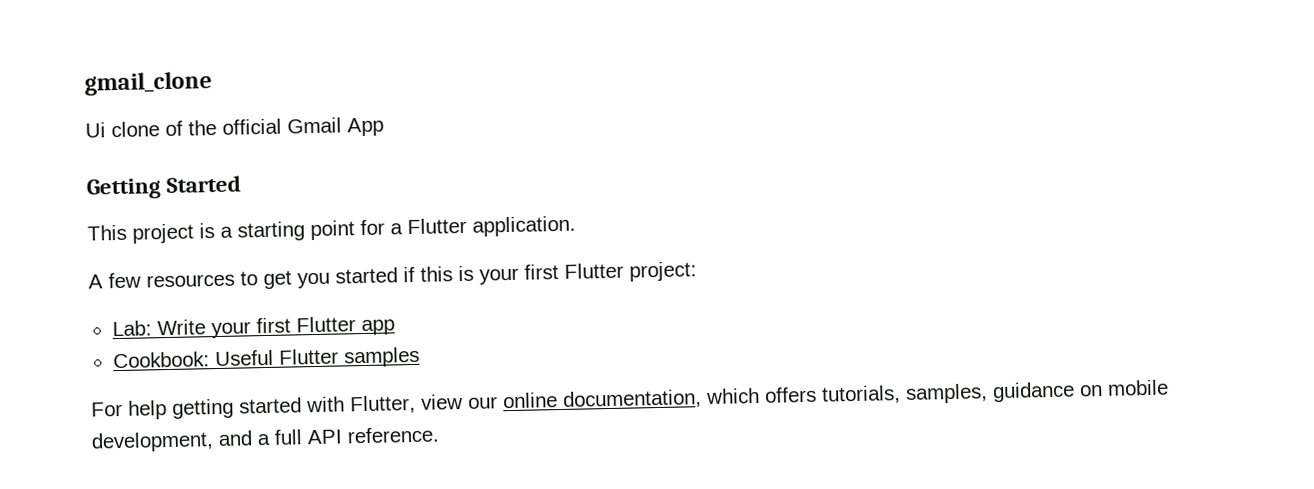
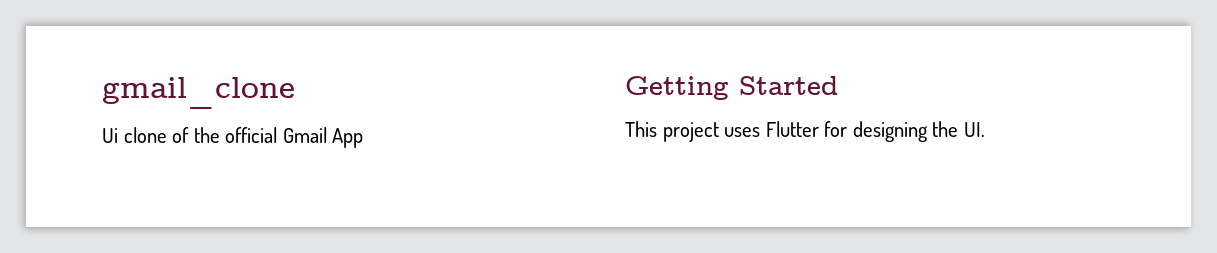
[199,215,576,242] [88,261,697,290] [111,316,395,339] [112,346,420,369] [91,379,1169,420] [91,426,439,453] is a starting point for a Flutter application. // A few resources to get you started if this is your first Flutter project: // Lab: Write your first Flutter app // Cookbook: Useful Flutter samples // For help getting started with Flutter, view our online documentation, which offers tutorials, samples, guidance on mobile development, and a full API reference. -> [724,121,985,142] uses Flutter for designing the UI.

